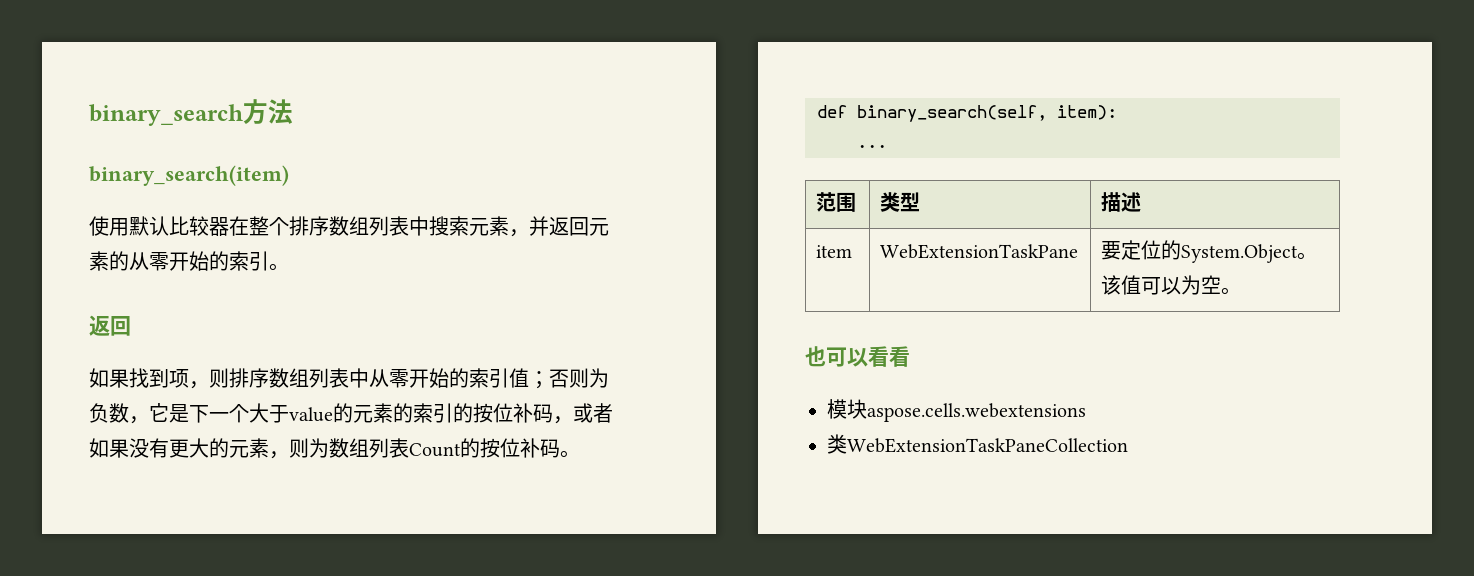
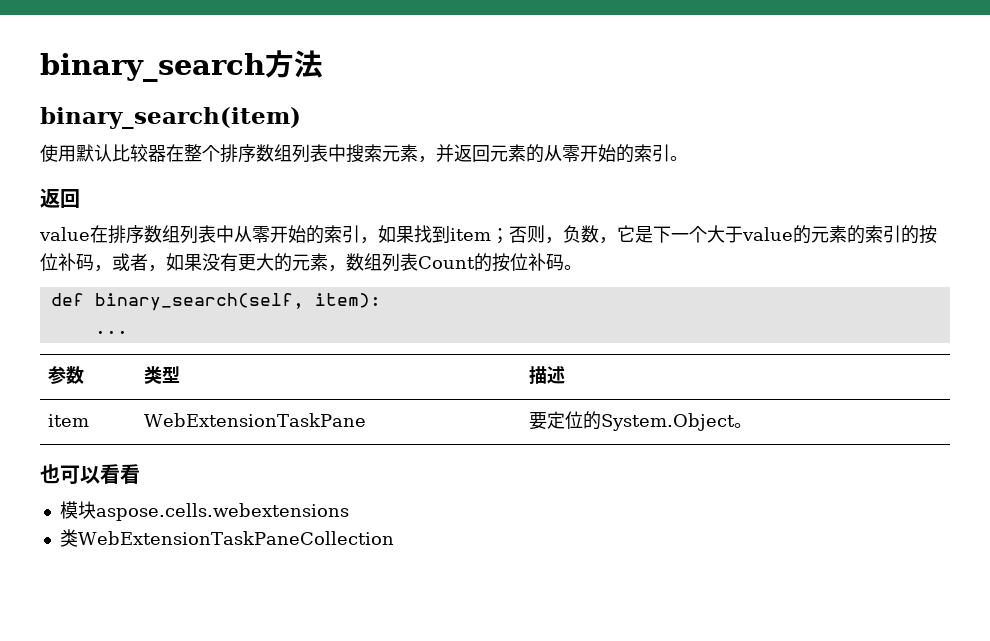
[89,368,229,389] 如果找到项，则 -> [39,225,108,243] value在
[509,368,609,389] 值；否则为 -> [360,225,563,244] ，如果找到item；否则，
(613, 413) none -> [148,265,166,272] ，
[289,438,329,458] 则为 -> (346, 268) none
[816,192,857,212] 范围 -> [48,366,85,384] 参数
[1101,275,1242,295] 该值可以为空。 -> (753, 425) none

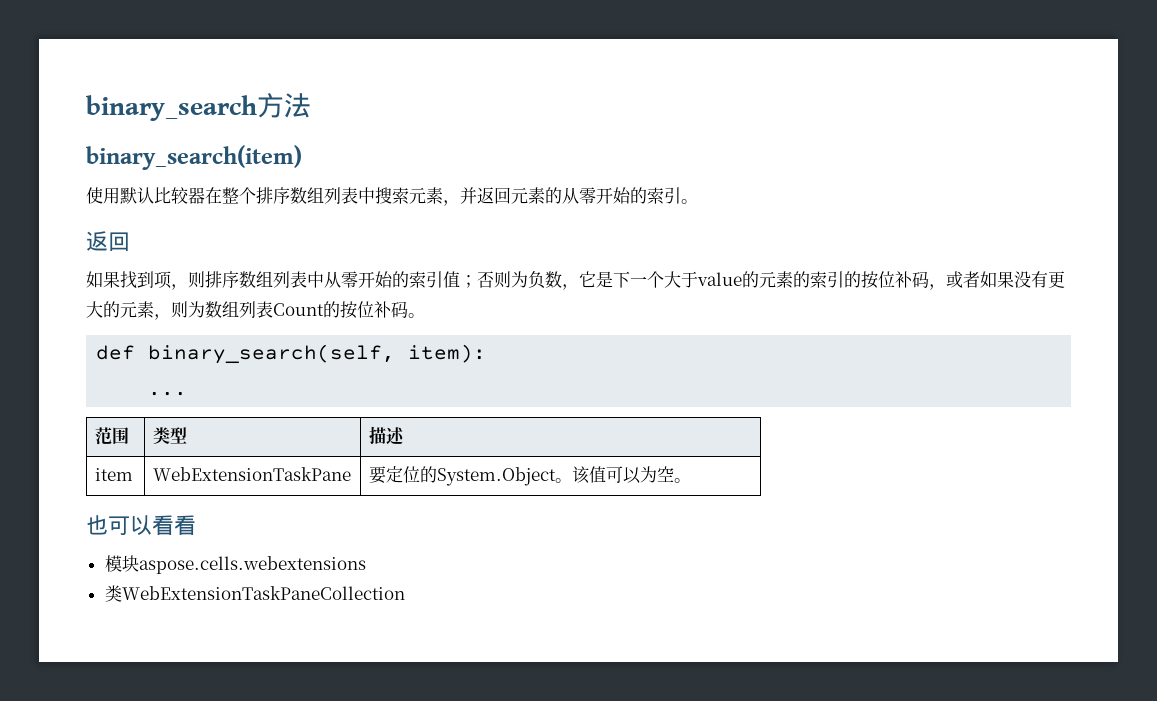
[39,225,108,243] value在 -> [86,271,205,290] 如果找到项，则
[360,225,563,244] ，如果找到item；否则， -> [443,271,528,288] 值；否则为
[148,265,166,272] ， -> (980, 279) none
(346, 268) none -> [171,301,205,318] 则为
[48,366,85,384] 参数 -> [94,427,129,445] 范围
(753, 425) none -> [571,466,691,484] 该值可以为空。

